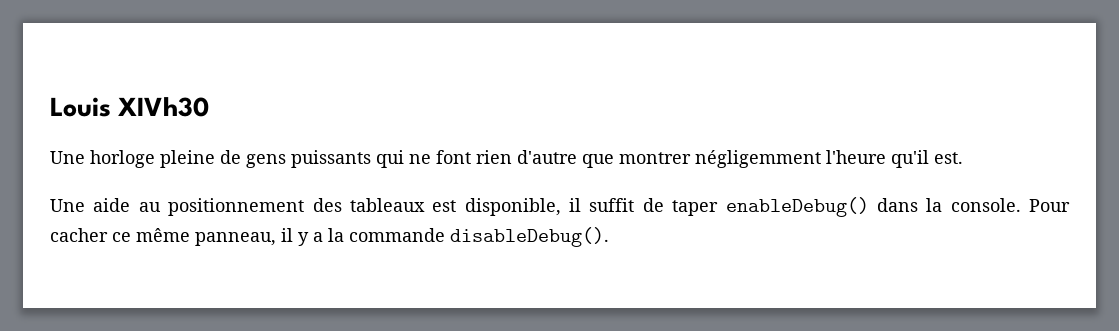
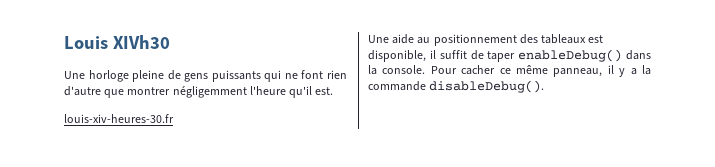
(963, 158) none -> [64,114,174,123] // louis-xiv-heures-30.fr

